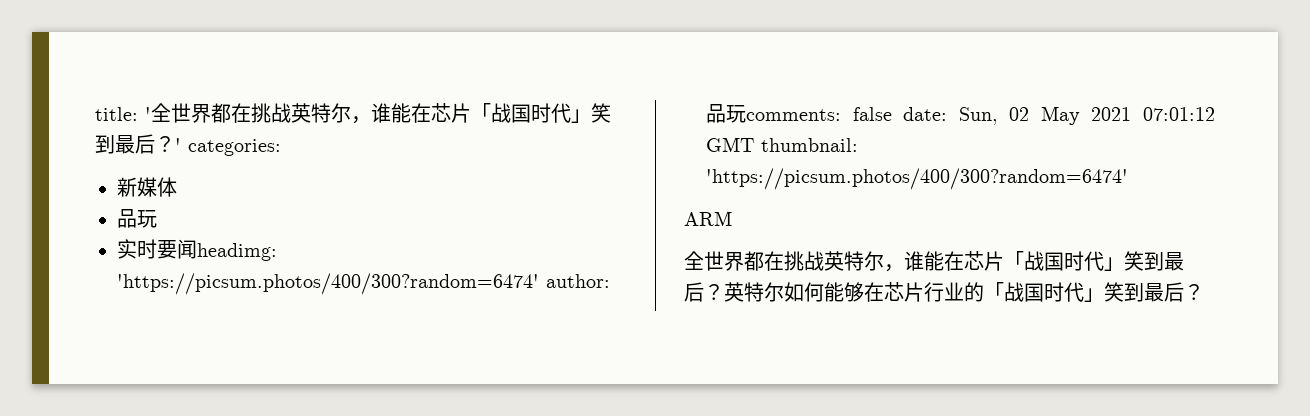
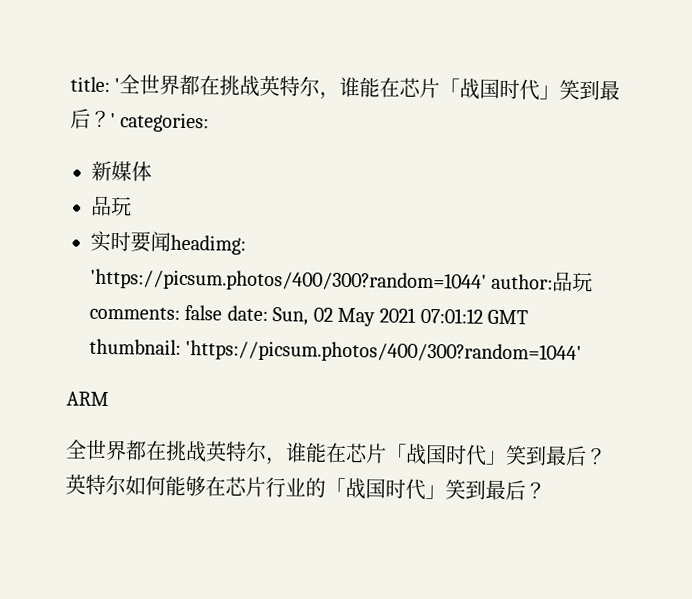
[117,273,539,295] 'https://picsum.photos/400/300?random=6474' -> [90,268,487,293] 'https://picsum.photos/400/300?random=1044'
[706,168,1128,190] 'https://picsum.photos/400/300?random=6474' -> [185,339,583,364] 'https://picsum.photos/400/300?random=1044'

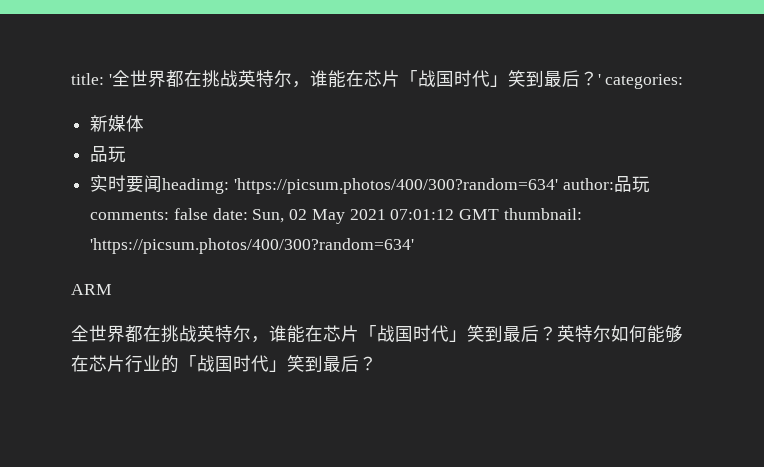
[90,268,487,293] 'https://picsum.photos/400/300?random=1044' -> [233,178,558,194] 'https://picsum.photos/400/300?random=634'
[185,339,583,364] 'https://picsum.photos/400/300?random=1044' -> [90,238,415,254] 'https://picsum.photos/400/300?random=634'

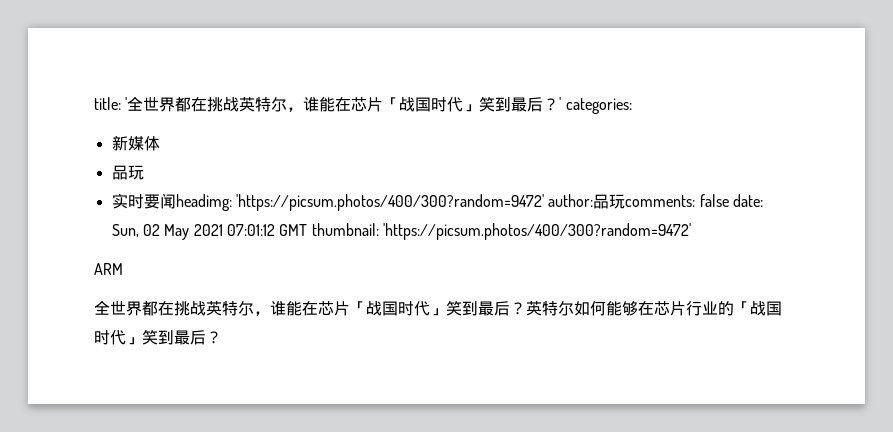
[233,178,558,194] 'https://picsum.photos/400/300?random=634' -> [235,194,544,211] 'https://picsum.photos/400/300?random=9472'
[90,238,415,254] 'https://picsum.photos/400/300?random=634' -> [382,223,691,240] 'https://picsum.photos/400/300?random=9472'

